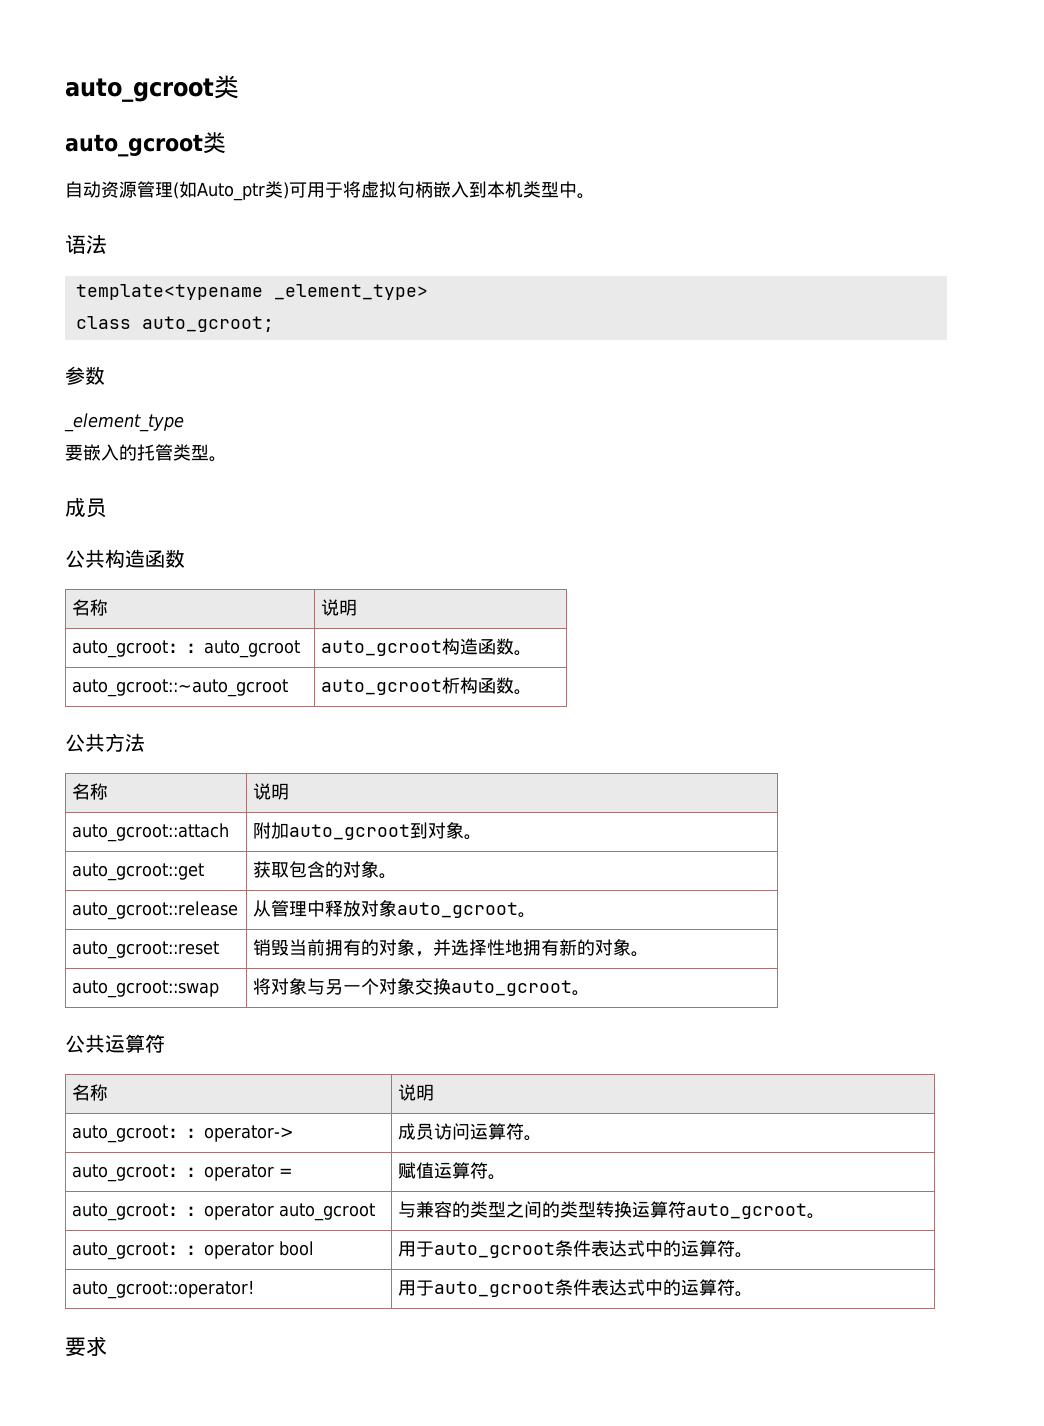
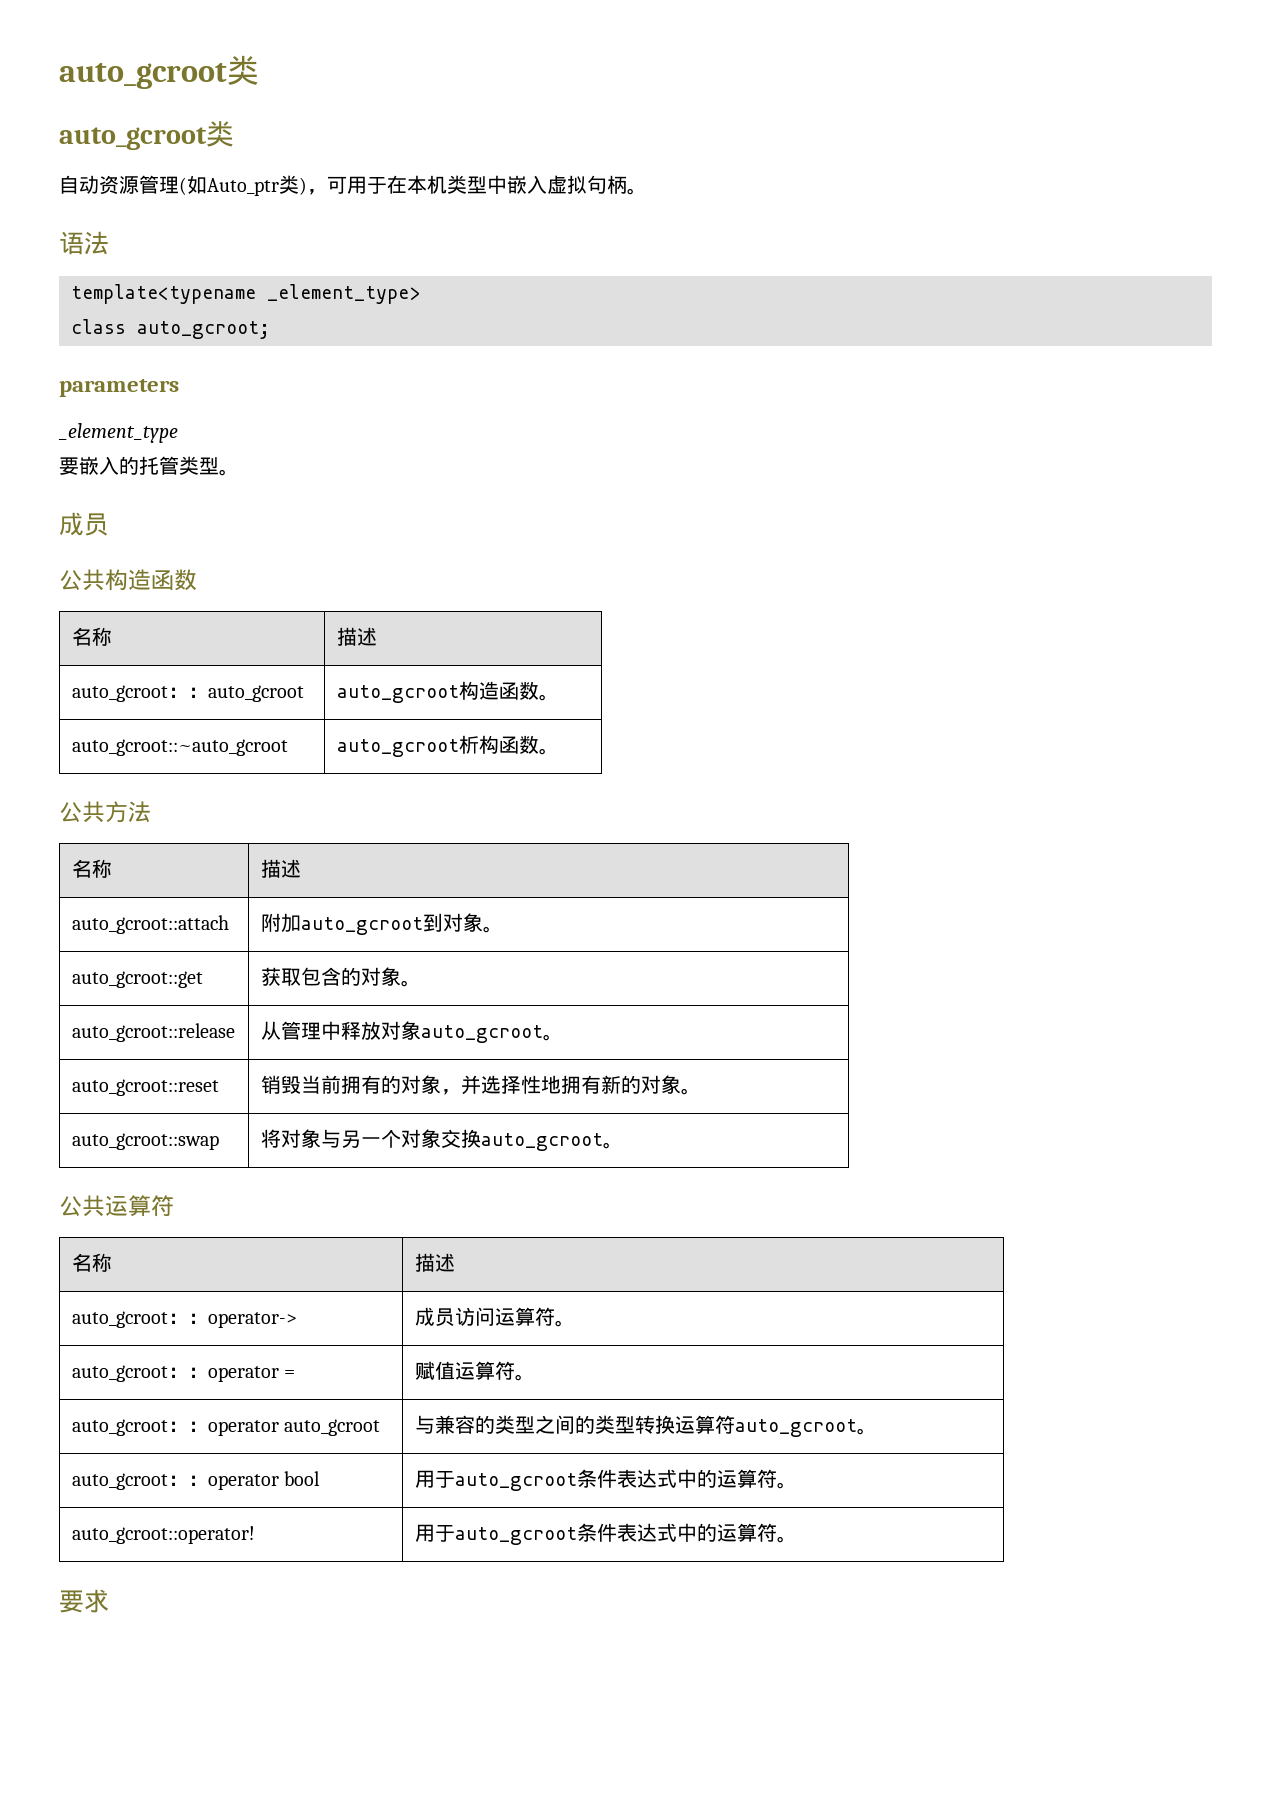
[289,181,577,198] 可用于将虚拟句柄嵌入到本机类型中 -> [307,175,627,195] ，可用于在本机类型中嵌入虚拟句柄
[65,366,105,385] 参数 -> [59,379,179,397] parameters
[321,599,358,616] 说明 -> [336,627,377,646] 描述
[253,783,290,800] 说明 -> [260,859,301,878] 描述
[398,1084,435,1101] 说明 -> [414,1253,455,1272] 描述

